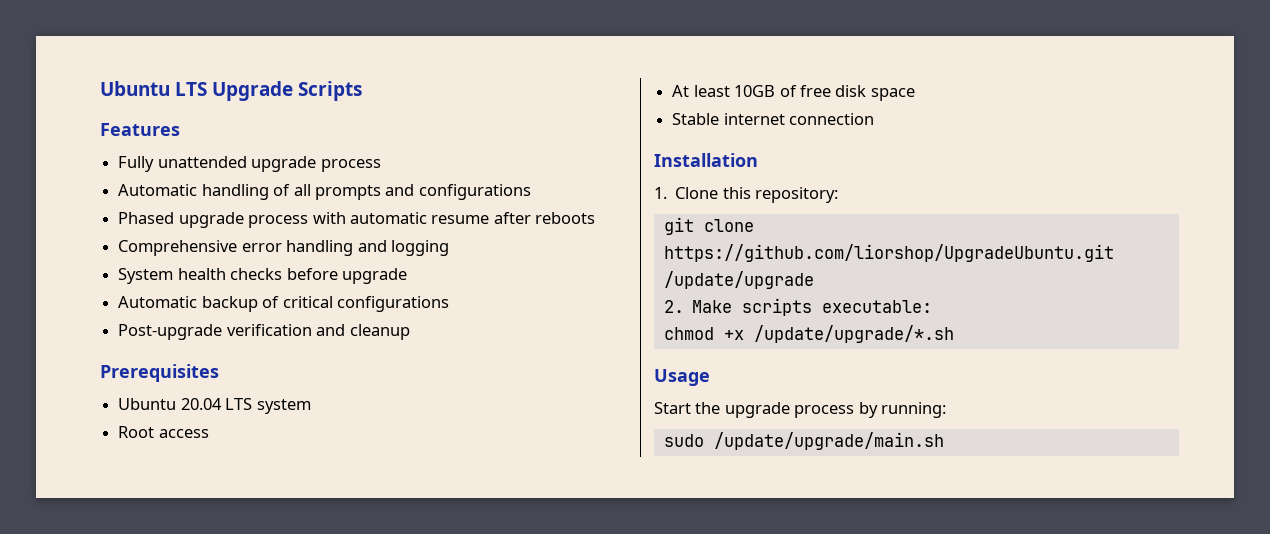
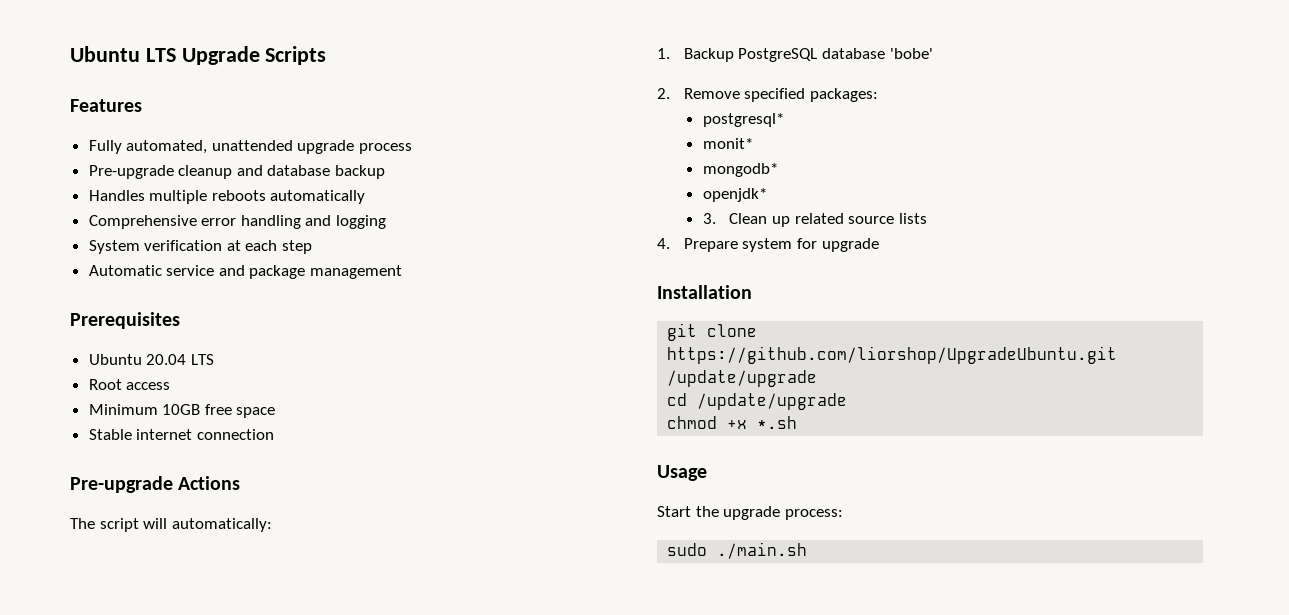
(155, 164) none -> [126,140,208,154] automated,
[118,184,531,200] [118,212,531,228] Automatic handling of all prompts and configurations // Phased upgrade process with automatic resume after -> [88,165,386,179] [88,190,208,204] Pre-upgrade cleanup and database backup // Handles multiple
(596, 218) none -> [270,190,366,204] automatically
[177,268,407,284] [118,296,449,312] [118,324,410,340] health checks before upgrade // Automatic backup of critical configurations // Post-upgrade verification and cleanup -> [144,240,313,254] [88,265,403,279] verification at each step // Automatic service and package management
[256,399,311,414] system -> (214, 359) none
[672,85,915,101] [672,113,875,125] [654,153,758,167] [654,187,839,203] At least 10GB of free disk space // Stable internet connection // Installation // 1. Clone this repository: -> [88,404,276,418] [88,429,274,440] [70,476,241,493] [70,518,272,532] [657,48,933,62] [657,88,879,102] [702,113,784,127] [702,138,753,149] [702,163,778,177] [702,188,767,202] [702,213,927,227] [657,238,879,252] [657,285,752,299] Minimum 10GB free space // Stable internet connection // Pre-upgrade Actions // The script will automatically: // 1. Backup PostgreSQL database 'bobe' // 2. Remove specified packages: // postgresql* // monit* // mongodb* // openjdk* // 3. Clean up related source lists // 4. Prepare system for upgrade // Installation
[663,298,933,316] 2. Make scripts executable: -> [667,393,848,410] cd /update/upgrade
[753,325,954,343] /update/upgrade/*.sh -> [757,416,798,429] *.sh
[794,402,947,418] process by running: -> [784,509,843,520] process:
[713,432,944,450] /update/upgrade/main.sh -> [717,542,808,559] ./main.sh

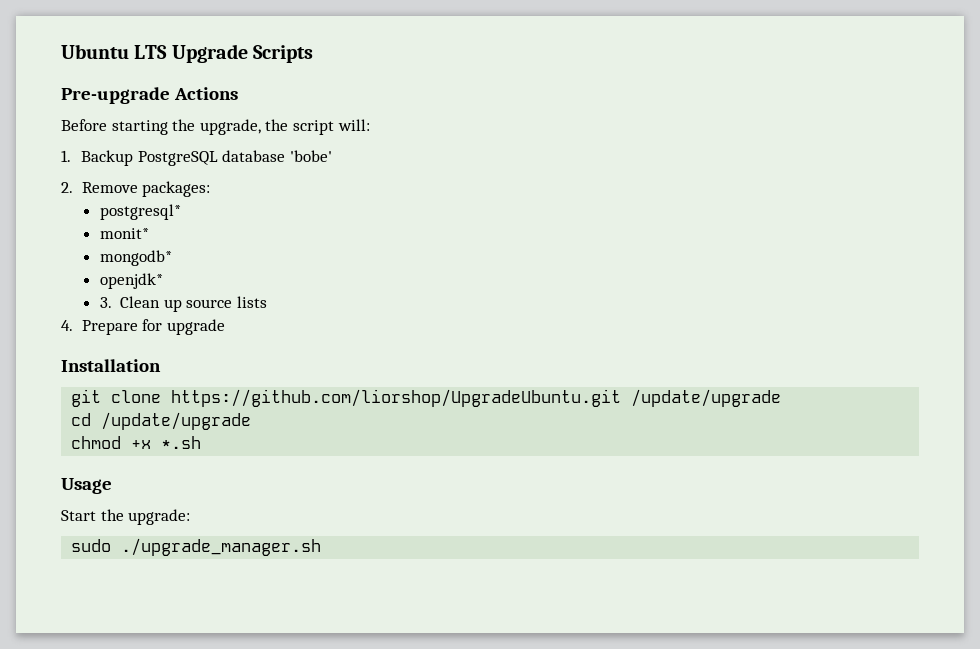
[70,99,142,112] [88,140,413,154] [88,165,386,179] [88,190,366,204] [88,215,387,229] [88,240,313,254] [88,265,403,279] [70,312,180,329] [88,354,214,365] [88,379,171,390] [88,404,276,418] [88,429,274,440] [70,476,241,493] [70,518,272,532] Features // Fully automated, unattended upgrade process // Pre-upgrade cleanup and database backup // Handles multiple reboots automatically // Comprehensive error handling and logging // System verification at each step // Automatic service and package management // Prerequisites // Ubuntu 20.04 LTS // Root access // Minimum 10GB free space // Stable internet connection // Pre-upgrade Actions // The script will automatically: -> [61,87,238,104] [61,119,370,135] Pre-upgrade Actions // Before starting the upgrade, the script will:
[744,88,806,102] specified -> (138, 187) none
[794,213,844,224] related -> (182, 305) none
[742,238,793,252] system -> (138, 327) none
[723,506,843,520] upgrade process: -> [128,509,191,525] upgrade:
[717,542,808,559] ./main.sh -> [121,538,322,556] ./upgrade_manager.sh

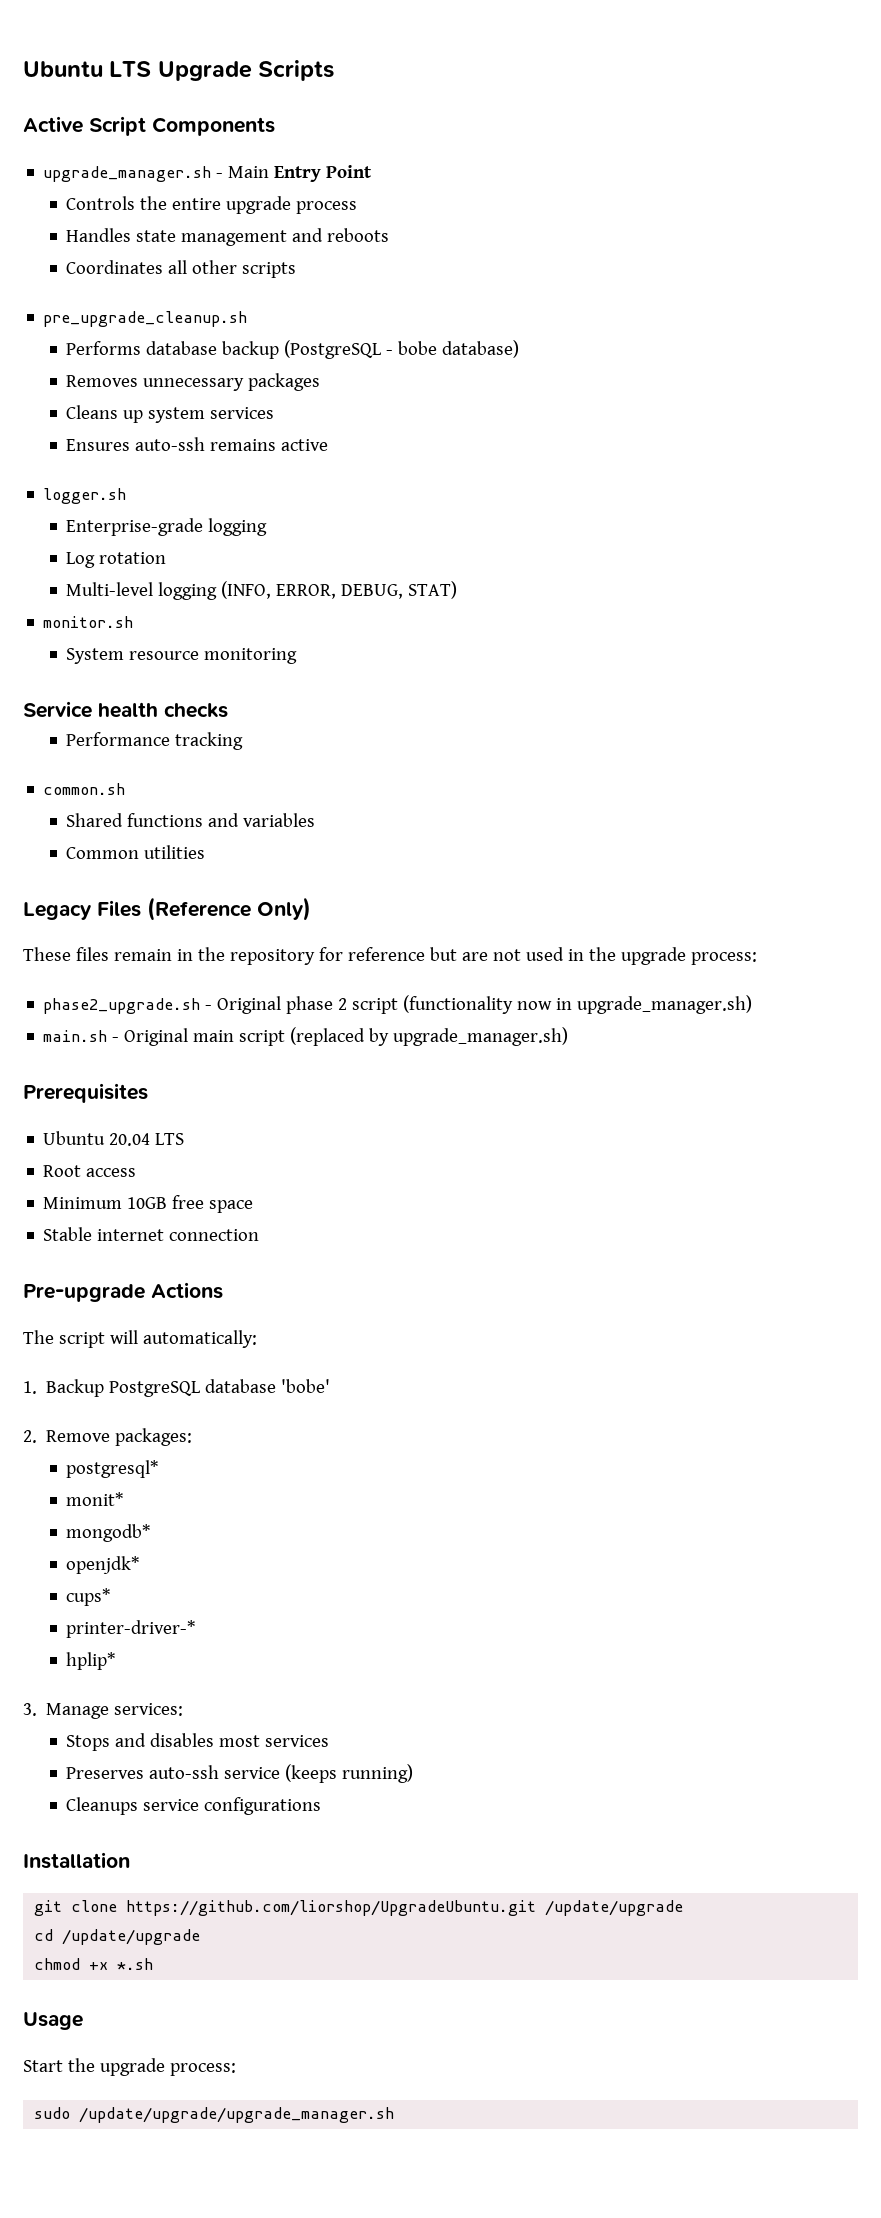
[61,87,238,104] [61,119,370,135] Pre-upgrade Actions // Before starting the upgrade, the script will: -> [23,116,275,136] [43,165,373,182] [66,196,358,214] [66,228,390,246] [66,260,297,278] [43,311,248,327] [66,340,520,359] [66,373,321,391] [66,405,275,423] [66,437,329,451] [43,488,127,504] [66,518,268,536] [66,552,167,568] [66,581,458,600] [43,616,134,628] [66,648,298,664] [23,701,228,718] [66,732,244,750] [43,783,126,795] [66,813,316,827] [66,845,206,859] [23,897,311,921] [23,947,757,965] [43,995,753,1014] [43,1027,569,1046] [23,1083,148,1103] [43,1131,185,1146] [43,1165,137,1177] [43,1195,254,1213] [43,1227,260,1241] [23,1282,223,1302] [23,1330,257,1348] Active Script Components // upgrade_manager.sh - Main Entry Point // Controls the entire upgrade process // Handles state management and reboots // Coordinates all other scripts // pre_upgrade_cleanup.sh // Performs database backup (PostgreSQL - bobe database) // Removes unnecessary packages // Cleans up system services // Ensures auto-ssh remains active // logger.sh // Enterprise-grade logging // Log rotation // Multi-level logging (INFO, ERROR, DEBUG, STAT) // monitor.sh // System resource monitoring // Service health checks // Performance tracking // common.sh // Shared functions and variables // Common utilities // Legacy Files (Reference Only) // These files remain in the repository for reference but are not used in the upgrade process: // phase2_upgrade.sh - Original phase 2 script (functionality now in upgrade_manager.sh) // main.sh - Original main script (replaced by upgrade_manager.sh) // Prerequisites // Ubuntu 20.04 LTS // Root access // Minimum 10GB free space // Stable internet connection // Pre-upgrade Actions // The script will automatically:
[99,296,267,312] [61,319,225,335] 3. Clean up source lists // 4. Prepare for upgrade -> [66,1588,111,1606] [66,1620,196,1638] [66,1652,116,1670] [23,1703,184,1719] [66,1733,330,1751] [66,1764,414,1783] [66,1797,322,1815] cups* // printer-driver-* // hplip* // 3. Manage services: // Stops and disables most services // Preserves auto-ssh service (keeps running) // Cleanups service configurations
[128,509,191,525] upgrade: -> [99,2058,236,2076] upgrade process:
[121,538,322,556] ./upgrade_manager.sh -> [79,2107,395,2123] /update/upgrade/upgrade_manager.sh

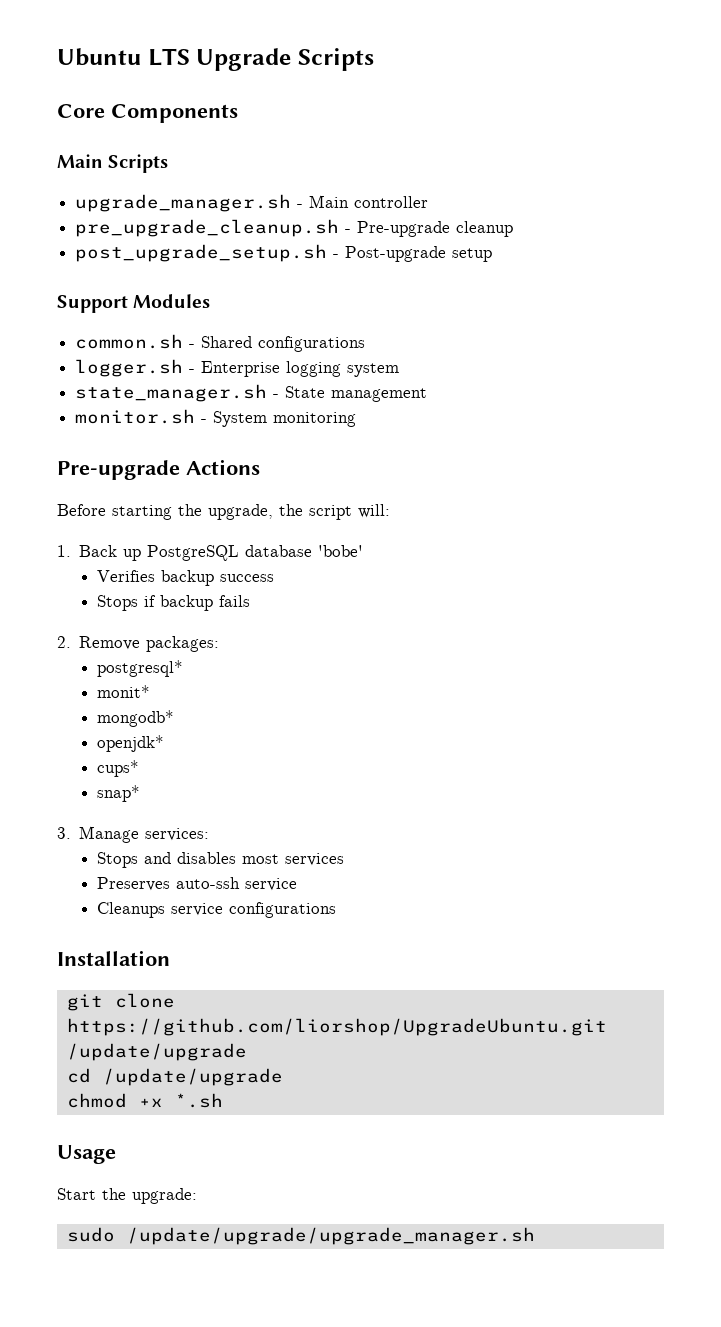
[23,116,146,136] Active Script -> [57,104,105,118] Core
(275, 126) none -> [57,154,169,173] // Main Scripts
[274,165,373,182] [66,196,358,214] [66,228,390,246] [66,260,297,278] [43,311,248,327] [66,340,520,359] [66,373,321,391] [66,405,275,423] [66,437,329,451] [43,488,127,504] [66,518,268,536] [66,552,167,568] [66,581,458,600] Entry Point // Controls the entire upgrade process // Handles state management and reboots // Coordinates all other scripts // pre_upgrade_cleanup.sh // Performs database backup (PostgreSQL - bobe database) // Removes unnecessary packages // Cleans up system services // Ensures auto-ssh remains active // logger.sh // Enterprise-grade logging // Log rotation // Multi-level logging (INFO, ERROR, DEBUG, STAT) -> [354,196,429,208] [75,219,514,237] [75,244,493,262] [57,294,211,313] [75,334,366,352] [75,359,400,377] [75,384,428,402] controller // pre_upgrade_cleanup.sh - Pre-upgrade cleanup // post_upgrade_setup.sh - Post-upgrade setup // Support Modules // common.sh - Shared configurations // logger.sh - Enterprise logging system // state_manager.sh - State management
[66,648,200,664] // System resource -> [201,411,268,427] - System
[23,701,228,718] [66,732,244,750] [43,783,126,795] [66,813,316,827] [66,845,206,859] [23,897,311,921] [23,947,757,965] [43,995,753,1014] [43,1027,569,1046] [23,1083,148,1103] [43,1131,185,1146] [43,1165,137,1177] [43,1195,254,1213] [43,1227,260,1241] [23,1282,223,1302] [23,1330,257,1348] Service health checks // Performance tracking // common.sh // Shared functions and variables // Common utilities // Legacy Files (Reference Only) // These files remain in the repository for reference but are not used in the upgrade process: // phase2_upgrade.sh - Original phase 2 script (functionality now in upgrade_manager.sh) // main.sh - Original main script (replaced by upgrade_manager.sh) // Prerequisites // Ubuntu 20.04 LTS // Root access // Minimum 10GB free space // Stable internet connection // Pre-upgrade Actions // The script will automatically: -> [57,459,260,480] [57,504,390,520] Pre-upgrade Actions // Before starting the upgrade, the script will:
[46,1379,105,1397] Backup -> [79,545,142,561] Back up
(331, 1386) none -> [96,570,274,586] [96,595,250,611] // Verifies backup success // Stops if backup fails
[66,1620,196,1638] [66,1652,116,1670] printer-driver-* // hplip* -> [96,785,140,802] snap*
[285,1764,414,1783] (keeps running) -> (297, 884) none
[99,2058,236,2076] upgrade process: -> [132,1188,197,1204] upgrade:

